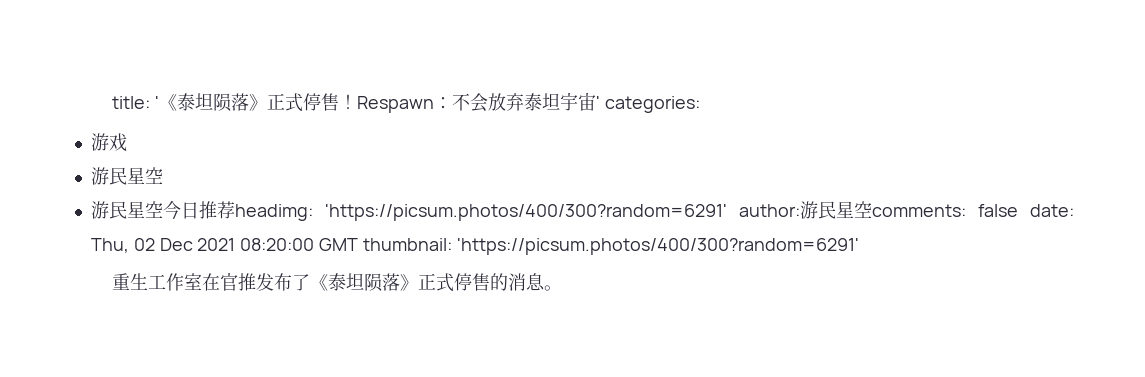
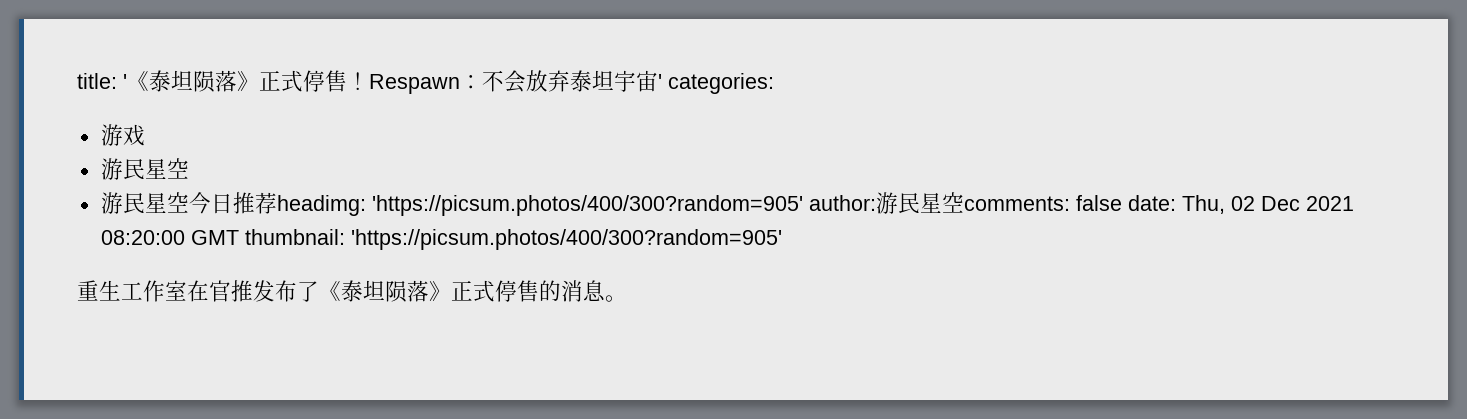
[324,204,727,221] 'https://picsum.photos/400/300?random=6291' -> [371,195,803,216] 'https://picsum.photos/400/300?random=905'
[456,238,859,255] 'https://picsum.photos/400/300?random=6291' -> [350,229,782,250] 'https://picsum.photos/400/300?random=905'

